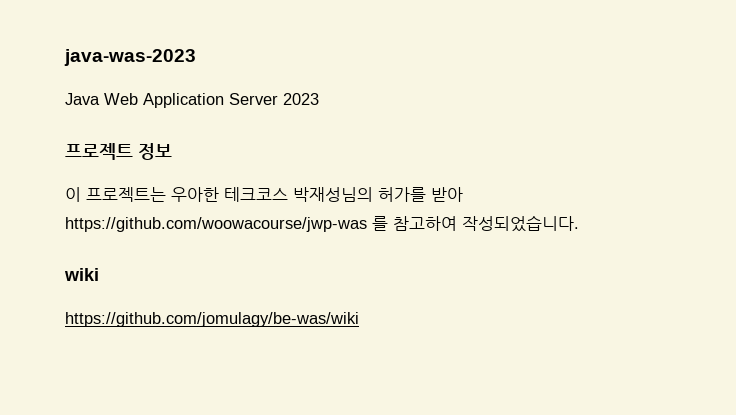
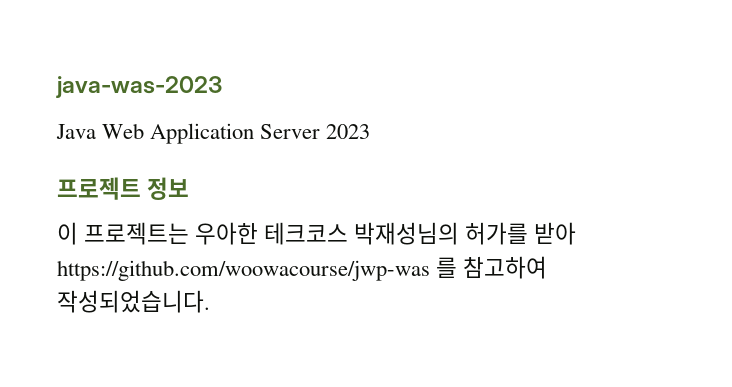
[64,268,99,281] [65,312,359,327] // wiki // https://github.com/jomulagy/be-was/wiki -> (210, 301) none

